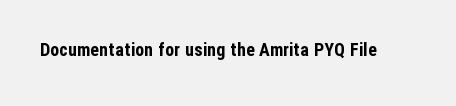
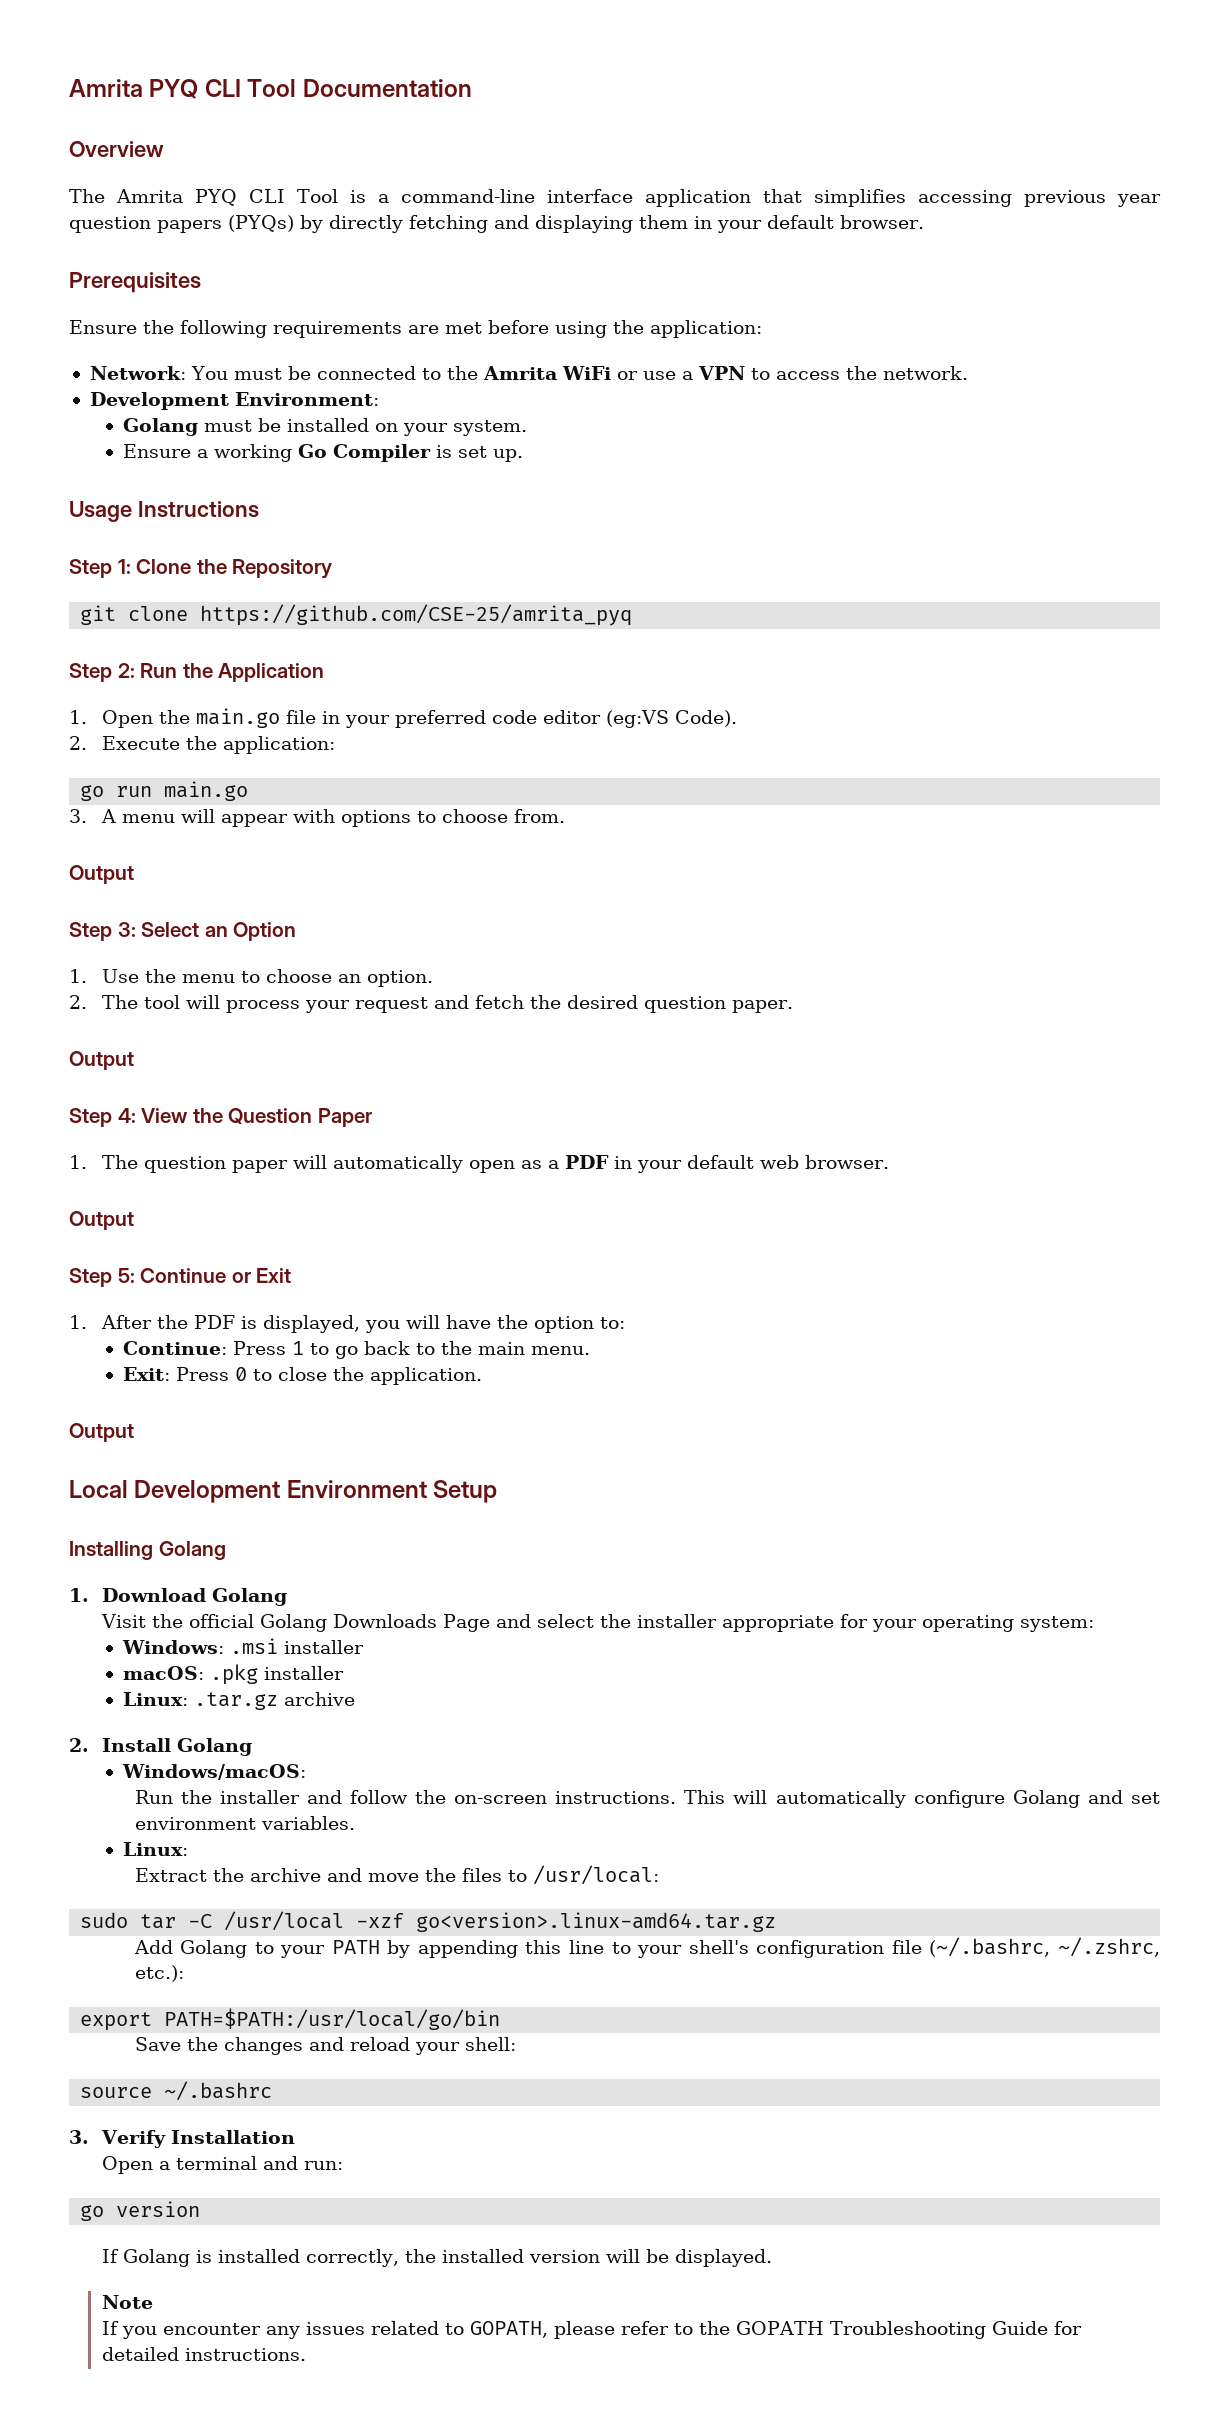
[40,42,378,60] Documentation for using the Amrita PYQ File -> [69,79,472,99] [69,141,164,157] [69,189,1161,207] [69,215,924,233] [69,272,201,293] [69,320,762,338] [89,366,968,380] [89,392,379,410] [122,418,527,436] [122,444,523,462] [69,501,259,522] [69,559,333,579] [80,604,633,626] [69,663,325,682] [69,708,737,728] [69,736,335,754] [80,781,249,801] [69,809,565,827] [69,865,134,884] [69,922,297,941] [69,969,433,987] [69,995,793,1013] [69,1051,134,1070] [69,1108,372,1127] [69,1155,889,1173] [69,1211,134,1230] [69,1268,292,1287] [69,1315,625,1333] [122,1341,590,1359] [122,1367,482,1385] [69,1423,134,1442] [69,1480,498,1503] [69,1541,226,1560] [69,1588,287,1606] [100,1614,1094,1632] [121,1638,364,1654] [122,1664,344,1685] [122,1692,355,1710] [69,1738,252,1756] [121,1764,306,1780] [134,1790,1160,1808] [134,1816,355,1830] [122,1842,188,1856] [134,1865,659,1885] [80,1911,777,1932] [133,1937,1160,1958] [134,1965,184,1982] [80,2008,501,2031] [134,2037,516,2055] [80,2081,273,2101] [69,2130,295,2148] [101,2156,343,2174] [80,2201,201,2221] [101,2249,772,2267] [101,2295,153,2309] [101,2321,1082,2339] [101,2347,306,2361] Amrita PYQ CLI Tool Documentation // Overview // The Amrita PYQ CLI Tool is a command-line interface application that simplifies accessing previous year question papers (PYQs) by directly fetching and displaying them in your default browser. // Prerequisites // Ensure the following requirements are met before using the application: // Network: You must be connected to the Amrita WiFi or use a VPN to access the network. // Development Environment: // Golang must be installed on your system. // Ensure a working Go Compiler is set up. // Usage Instructions // Step 1: Clone the Repository // git clone https://github.com/CSE-25/amrita_pyq // Step 2: Run the Application // 1. Open the main.go file in your preferred code editor (eg:VS Code). // 2. Execute the application: // go run main.go // 3. A menu will appear with options to choose from. // Output // Step 3: Select an Option // 1. Use the menu to choose an option. // 2. The tool will process your request and fetch the desired question paper. // Output // Step 4: View the Question Paper // 1. The question paper will automatically open as a PDF in your default web browser. // Output // Step 5: Continue or Exit // 1. After the PDF is displayed, you will have the option to: // Continue: Press 1 to go back to the main menu. // Exit: Press 0 to close the application. // Output // Local Development Environment Setup // Installing Golang // 1. Download Golang // Visit the official Golang Downloads Page and select the installer appropriate for your operating system: // Windows: .msi installer // macOS: .pkg installer // Linux: .tar.gz archive // 2. Install Golang // Windows/macOS: // Run the installer and follow the on-screen instructions. This will automatically configure Golang and set environment variables. // Linux: // Extract the archive and move the files to /usr/local: // sudo tar -C /usr/local -xzf go<version>.linux-amd64.tar.gz // Add Golang to your PATH by appending this line to your shell's configuration file (~/.bashrc, ~/.zshrc, etc.): // export PATH=$PATH:/usr/local/go/bin // Save the changes and reload your shell: // source ~/.bashrc // 3. Verify Installation // Open a terminal and run: // go version // If Golang is installed correctly, the installed version will be displayed. // Note // If you encounter any issues related to GOPATH, please refer to the GOPATH Troubleshooting Guide for detailed instructions.

